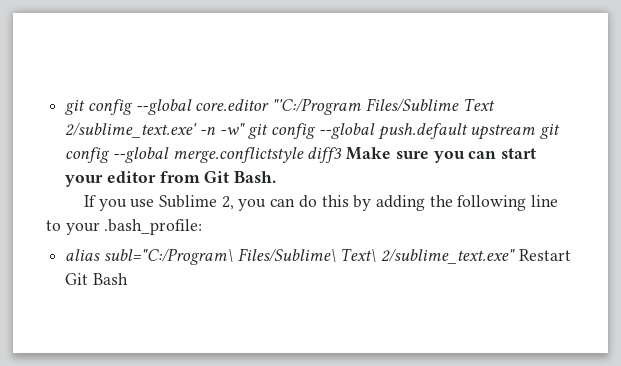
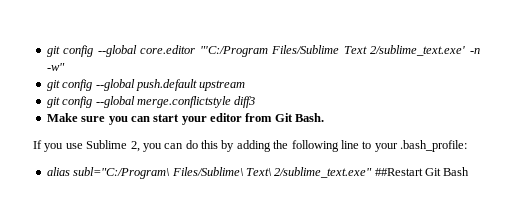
(245, 129) none -> (65, 67) //
(536, 132) none -> (246, 85) //
(343, 155) none -> (256, 102) //
[518,249,571,261] Restart -> [374,168,423,176] ##Restart

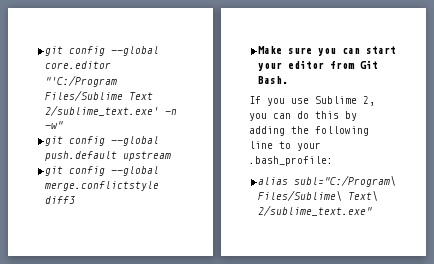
[374,167,470,176] ##Restart Git Bash -> (373, 210) none

